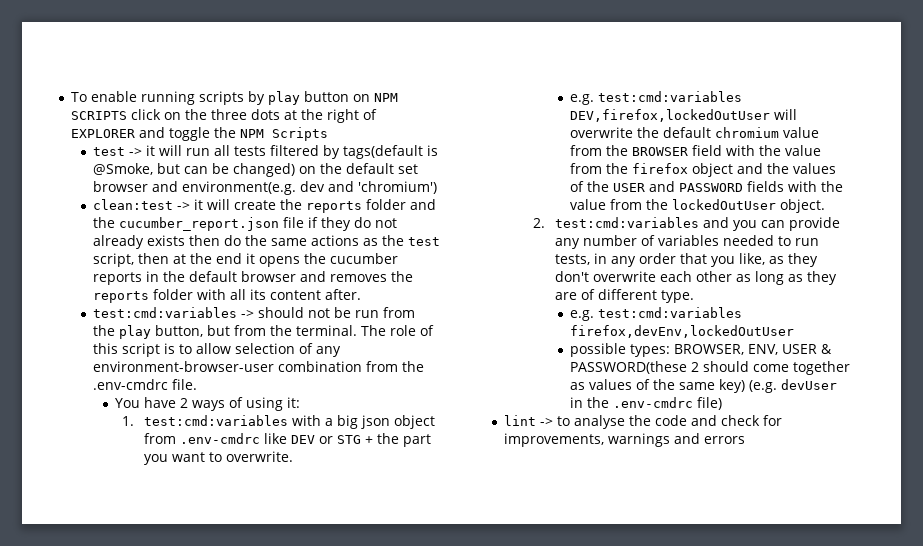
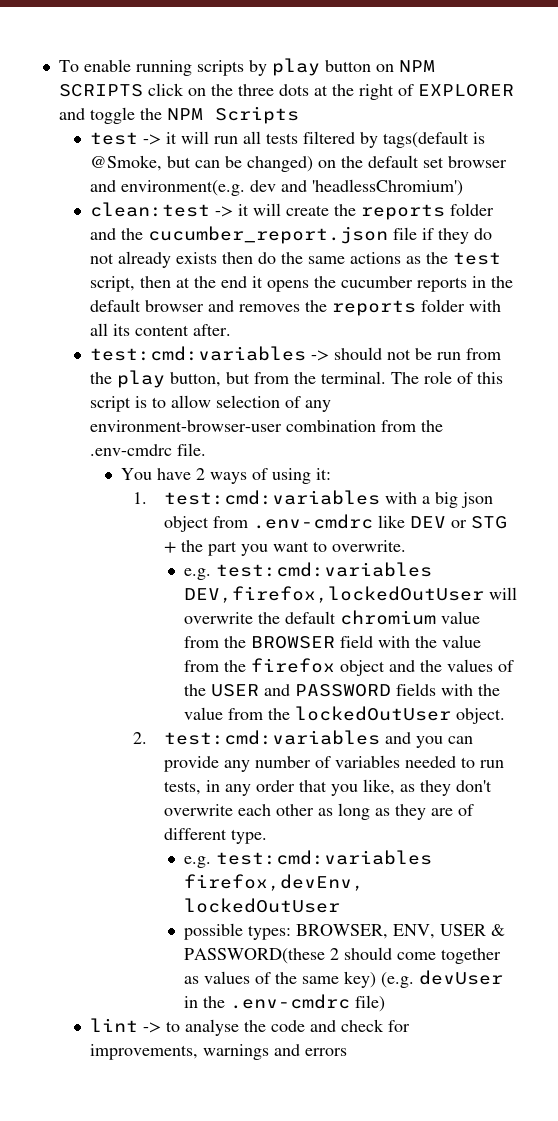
[357,181,437,194] 'chromium') -> [312,179,464,196] 'headlessChromium')

